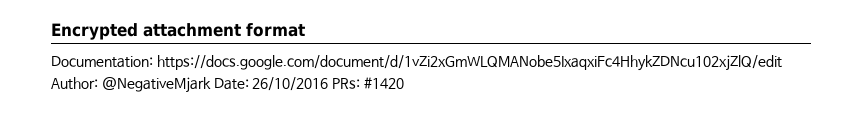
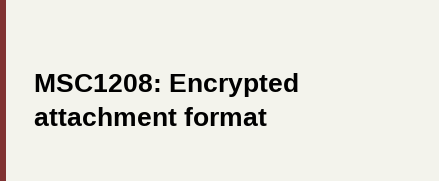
(51, 31) none -> [34,74,162,92] MSC1208:
[51,55,782,71] [51,77,404,93] // Documentation: https://docs.google.com/document/d/1vZi2xGmWLQMANobe5IxaqxiFc4HhykZDNcu102xjZlQ/edit Author: @NegativeMjark Date: 26/10/2016 PRs: #1420 -> (268, 116) none

